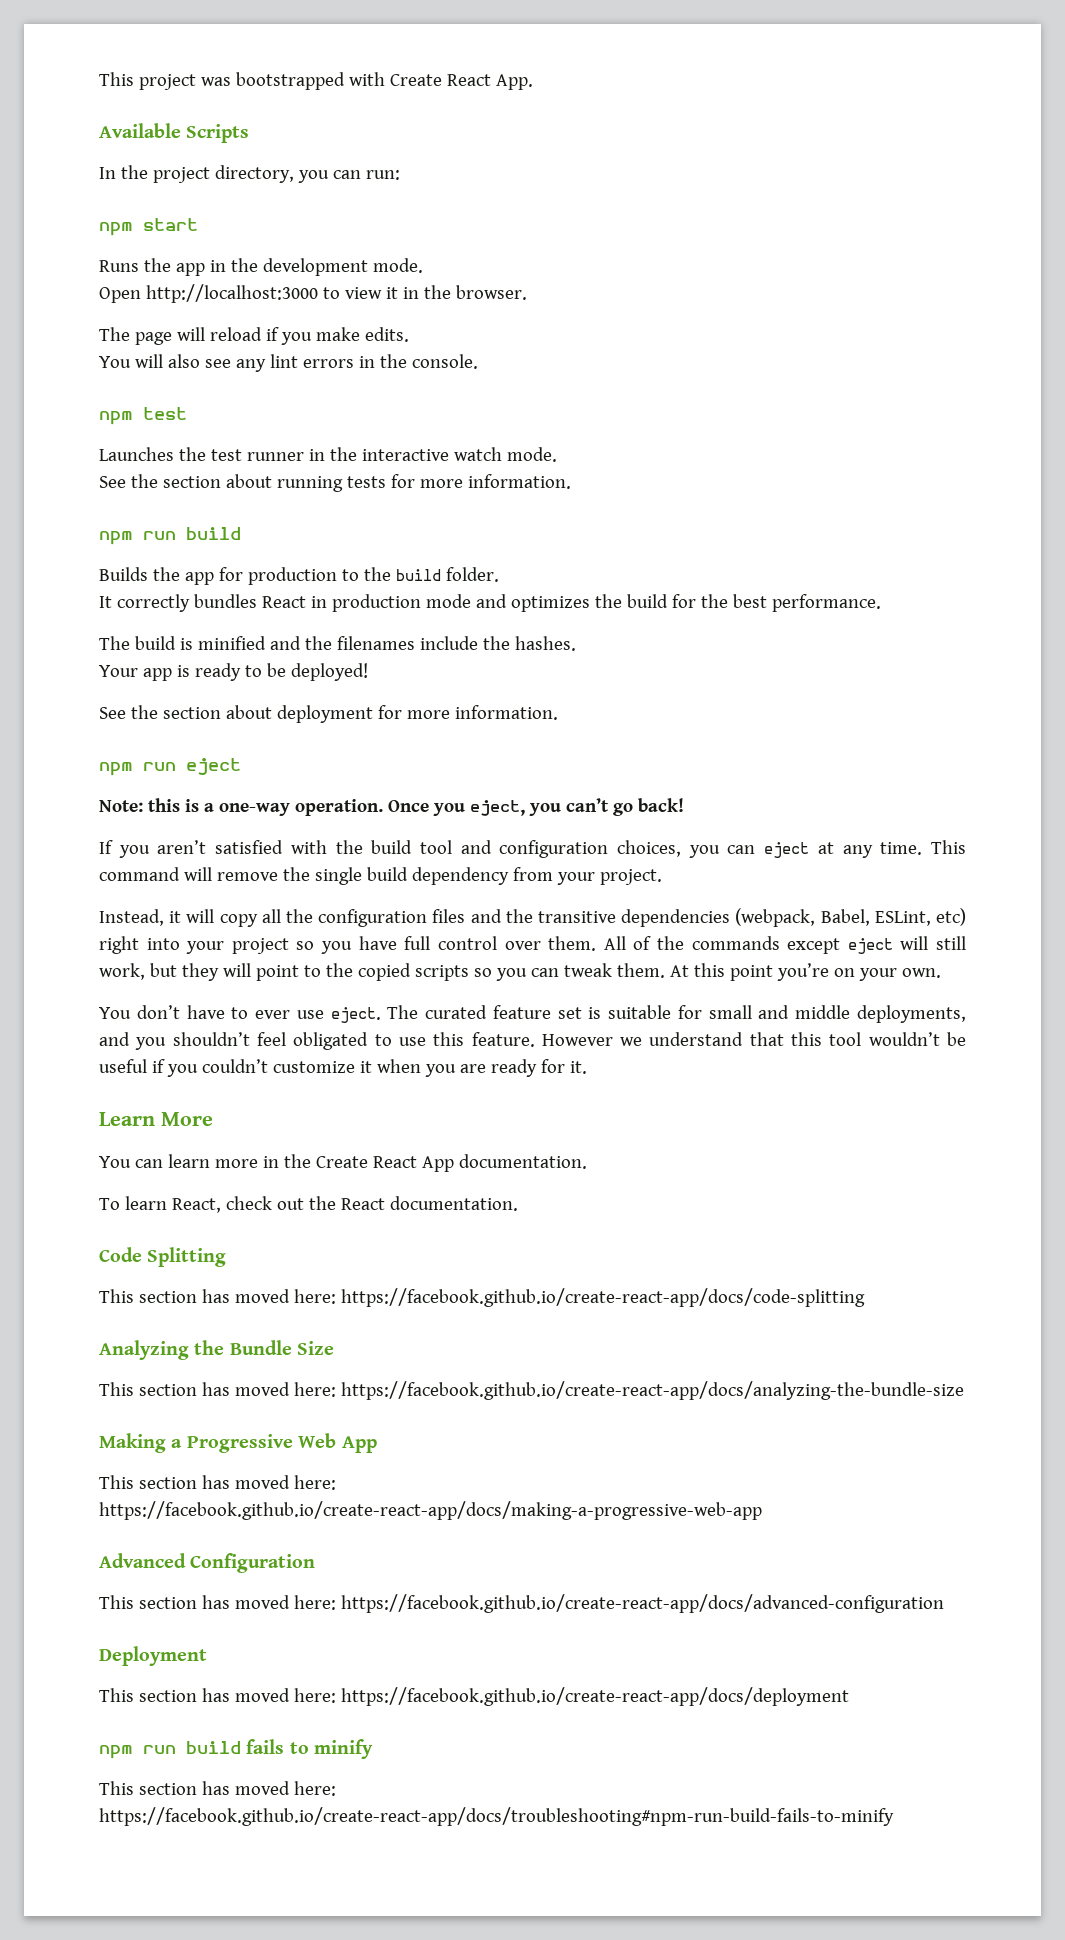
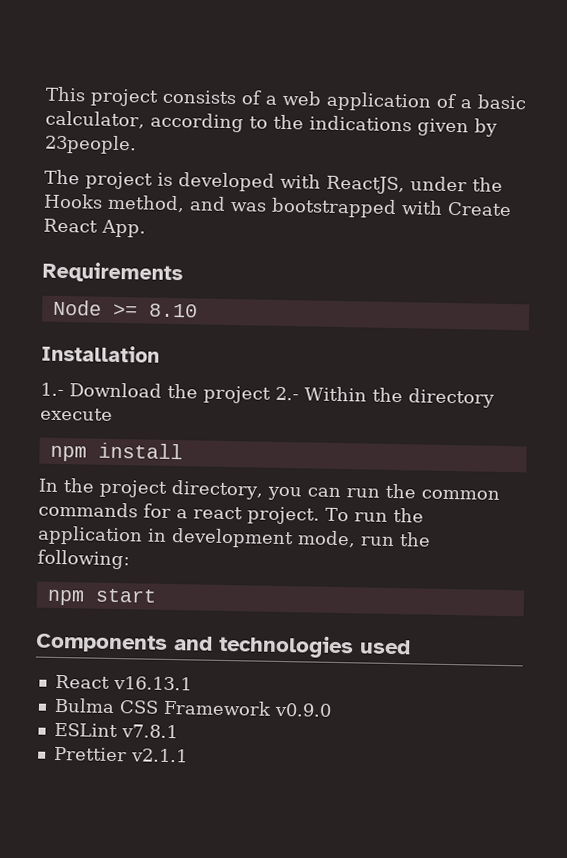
(196, 82) none -> [162,89,527,112] [45,110,498,137] [44,134,137,155] [44,169,503,195] [43,193,226,213] consists of a web application of a basic calculator, according to the indications given by 23people. // The project is developed with ReactJS, under the Hooks method, and
[99,123,250,143] Available Scripts -> [42,261,183,284] [52,299,198,318] [41,344,160,363] [40,382,495,408] [40,407,113,421] [49,442,183,462] Requirements // Node >= 8.10 // Installation // 1.- Download the project 2.- Within the directory execute // npm install
[365,170,400,180] [99,218,198,236] [99,258,423,276] [99,284,527,303] [99,327,409,345] [99,354,478,372] [99,407,187,425] [99,447,557,462] [99,474,571,492] [99,527,241,545] [99,567,499,585] [99,594,881,612] [99,636,576,651] [99,663,368,681] [99,705,558,723] [99,758,241,776] [99,798,684,816] [99,840,967,858] [99,867,662,885] [99,908,967,927] [99,936,966,954] [99,963,941,981] [99,1005,966,1023] [99,1032,966,1050] [99,1059,587,1077] [99,1112,213,1126] [99,1154,587,1172] [99,1196,518,1213] [99,1247,227,1267] [99,1288,865,1307] [99,1340,335,1360] [99,1381,964,1400] [99,1433,377,1453] [99,1475,336,1490] [99,1501,762,1520] [99,1553,316,1573] [99,1594,944,1613] [99,1646,207,1666] [99,1687,849,1706] [99,1739,374,1759] [99,1781,336,1796] [99,1807,894,1826] run: // npm start // Runs the app in the development mode. // Open http://localhost:3000 to view it in the browser. // The page will reload if you make edits. // You will also see any lint errors in the console. // npm test // Launches the test runner in the interactive watch mode. // See the section about running tests for more information. // npm run build // Builds the app for production to the build folder. // It correctly bundles React in production mode and optimizes the build for the best performance. // The build is minified and the filenames include the hashes. // Your app is ready to be deployed! // See the section about deployment for more information. // npm run eject // Note: this is a one-way operation. Once you eject, you can’t go back! // If you aren’t satisfied with the build tool and configuration choices, you can eject at any time. This command will remove the single build dependency from your project. // Instead, it will copy all the configuration files and the transitive dependencies (webpack, Babel, ESLint, etc) right into your project so you have full control over them. All of the commands except eject will still work, but they will point to the copied scripts so you can tweak them. At this point you’re on your own. // You don’t have to ever use eject. The curated feature set is suitable for small and middle deployments, and you shouldn’t feel obligated to use this feature. However we understand that this tool wouldn’t be useful if you couldn’t customize it when you are ready for it. // Learn More // You can learn more in the Create React App documentation. // To learn React, check out the React documentation. // Code Splitting // This section has moved here: https://facebook.github.io/create-react-app/docs/code-splitting // Analyzing the Bundle Size // This section has moved here: https://facebook.github.io/create-react-app/docs/analyzing-the-bundle-size // Making a Progressive Web App // This section has moved here: https://facebook.github.io/create-react-app/docs/making-a-progressive-web-app // Advanced Configuration // This section has moved here: https://facebook.github.io/create-react-app/docs/advanced-configuration // Deployment // This section has moved here: https://facebook.github.io/create-react-app/docs/deployment // npm run build fails to minify // This section has moved here: https://facebook.github.io/create-react-app/docs/troubleshooting#npm-run-build-fails-to-minify -> [345,483,500,500] [38,501,424,525] [37,525,431,549] [37,549,130,570] [46,588,157,606] [35,633,411,659] [54,674,192,691] [53,697,332,717] [53,722,178,739] [53,746,188,763] run the common commands for a react project. To run the application in development mode, run the following: // npm start // Components and technologies used // React v16.13.1 // Bulma CSS Framework v0.9.0 // ESLint v7.8.1 // Prettier v2.1.1

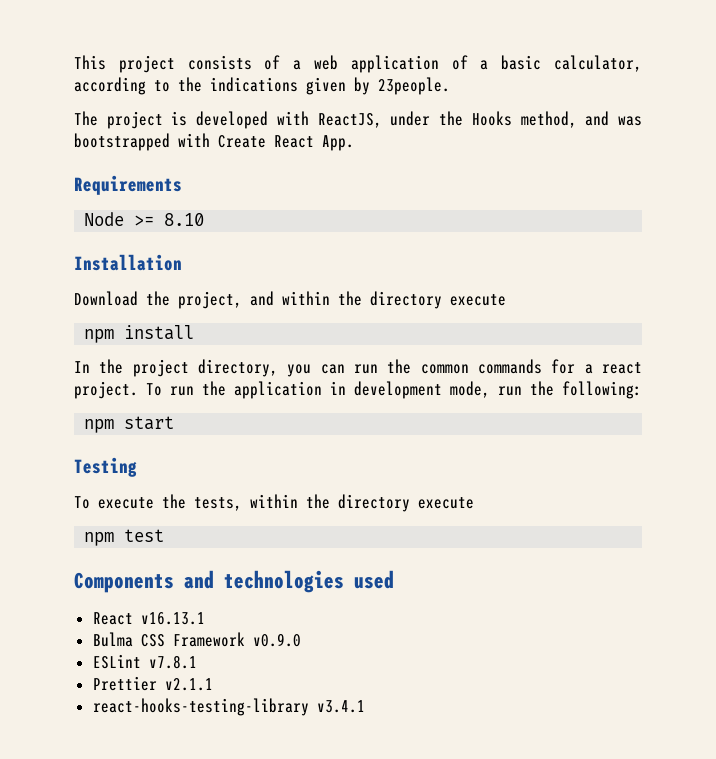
[40,382,64,397] 1.- -> (182, 262) none
[203,385,367,404] project 2.- Within -> [178,291,330,309] project, and within
(157, 595) none -> [74,457,137,477] [74,494,474,512] [84,529,165,546] // Testing // To execute the tests, within the directory execute // npm test
(188, 755) none -> [92,698,365,716] // react-hooks-testing-library v3.4.1

